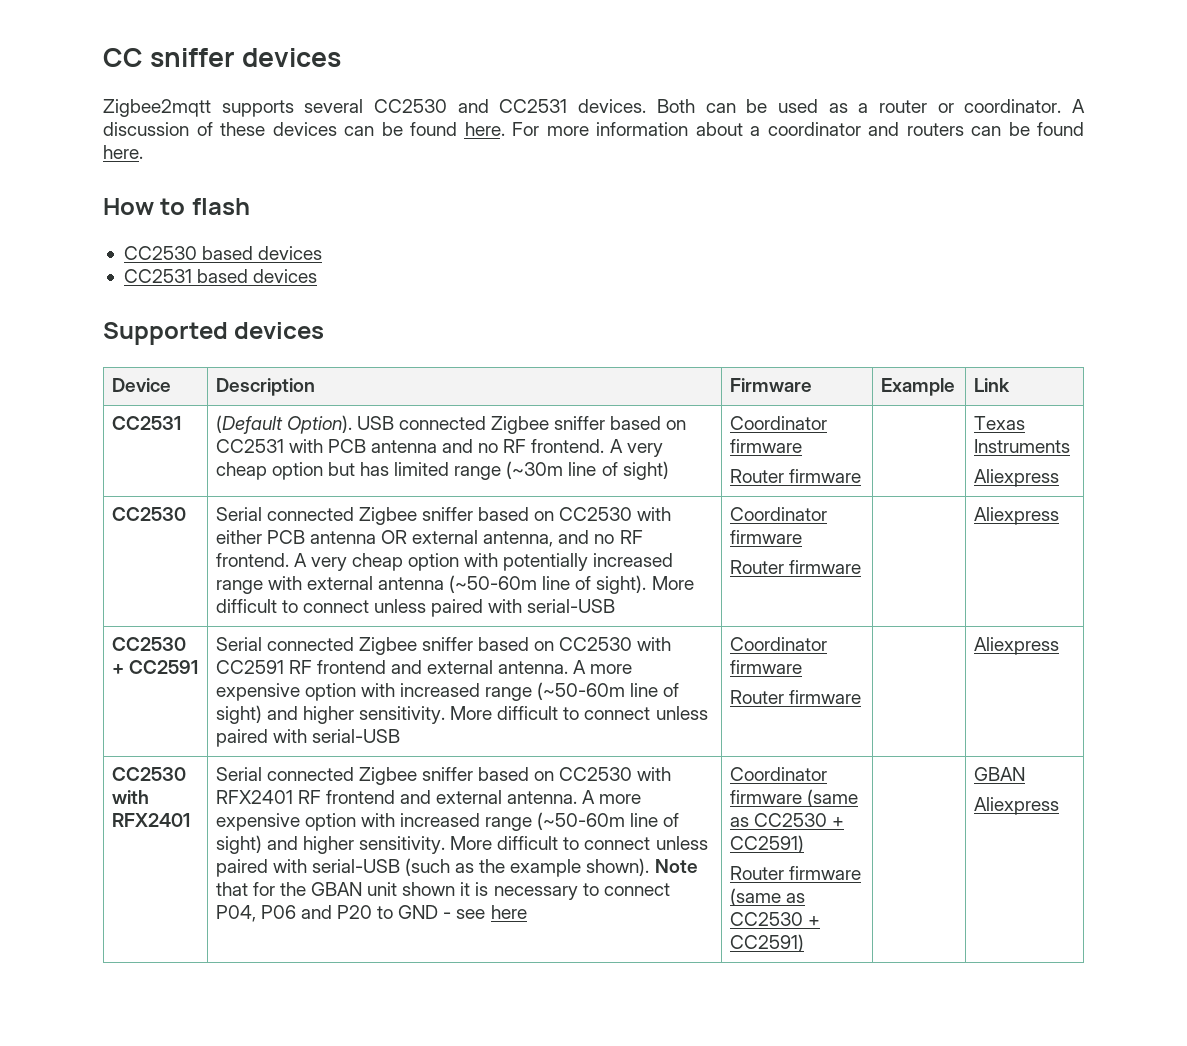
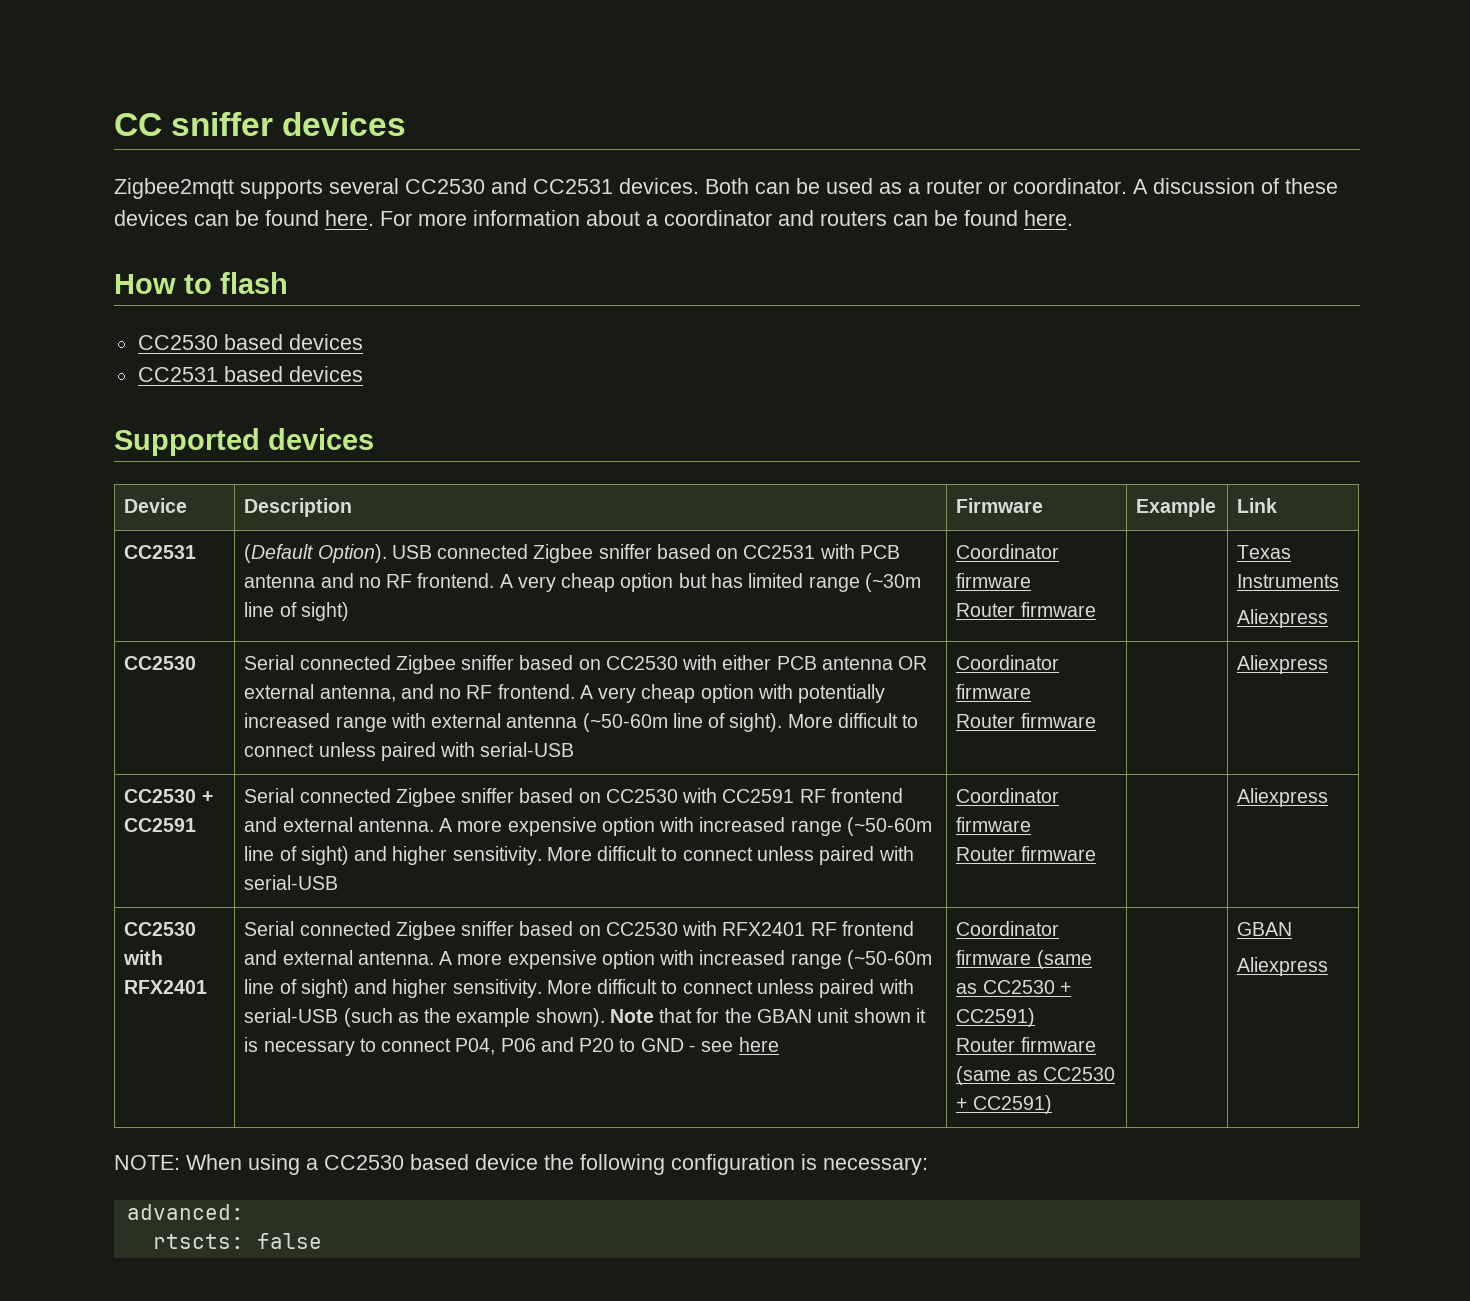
(1059, 806) none -> [114,1154,928,1175] [126,1204,244,1220] [152,1233,322,1249] // NOTE: When using a CC2530 based device the following configuration is necessary: // advanced: // rtscts: false

